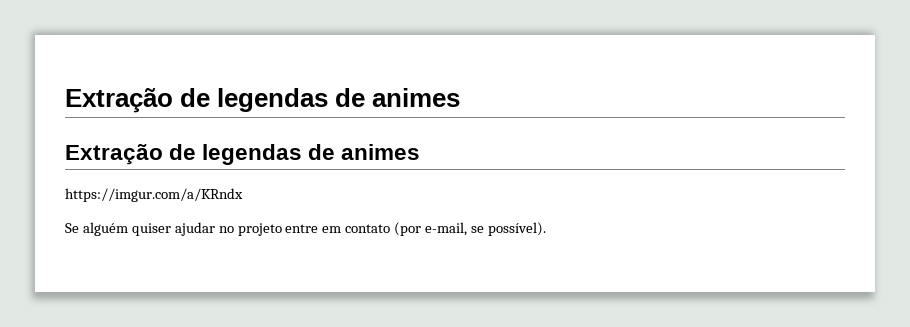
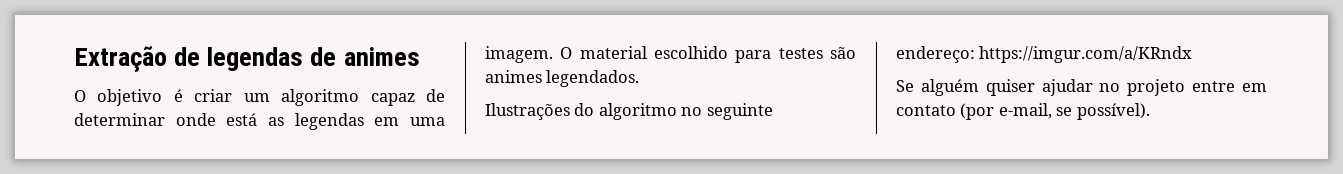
[65,88,461,113] [65,144,421,165] Extração de legendas de animes // Extração de legendas de animes // -> [74,46,420,72] [74,89,445,106] [74,113,445,130] [485,46,856,63] [485,70,640,87] [485,103,773,120] [896,46,975,63] Extração de legendas de animes // O objetivo é criar um algoritmo capaz de determinar onde está as legendas em uma imagem. O material escolhido para testes são animes legendados. // Ilustrações do algoritmo no seguinte endereço:

